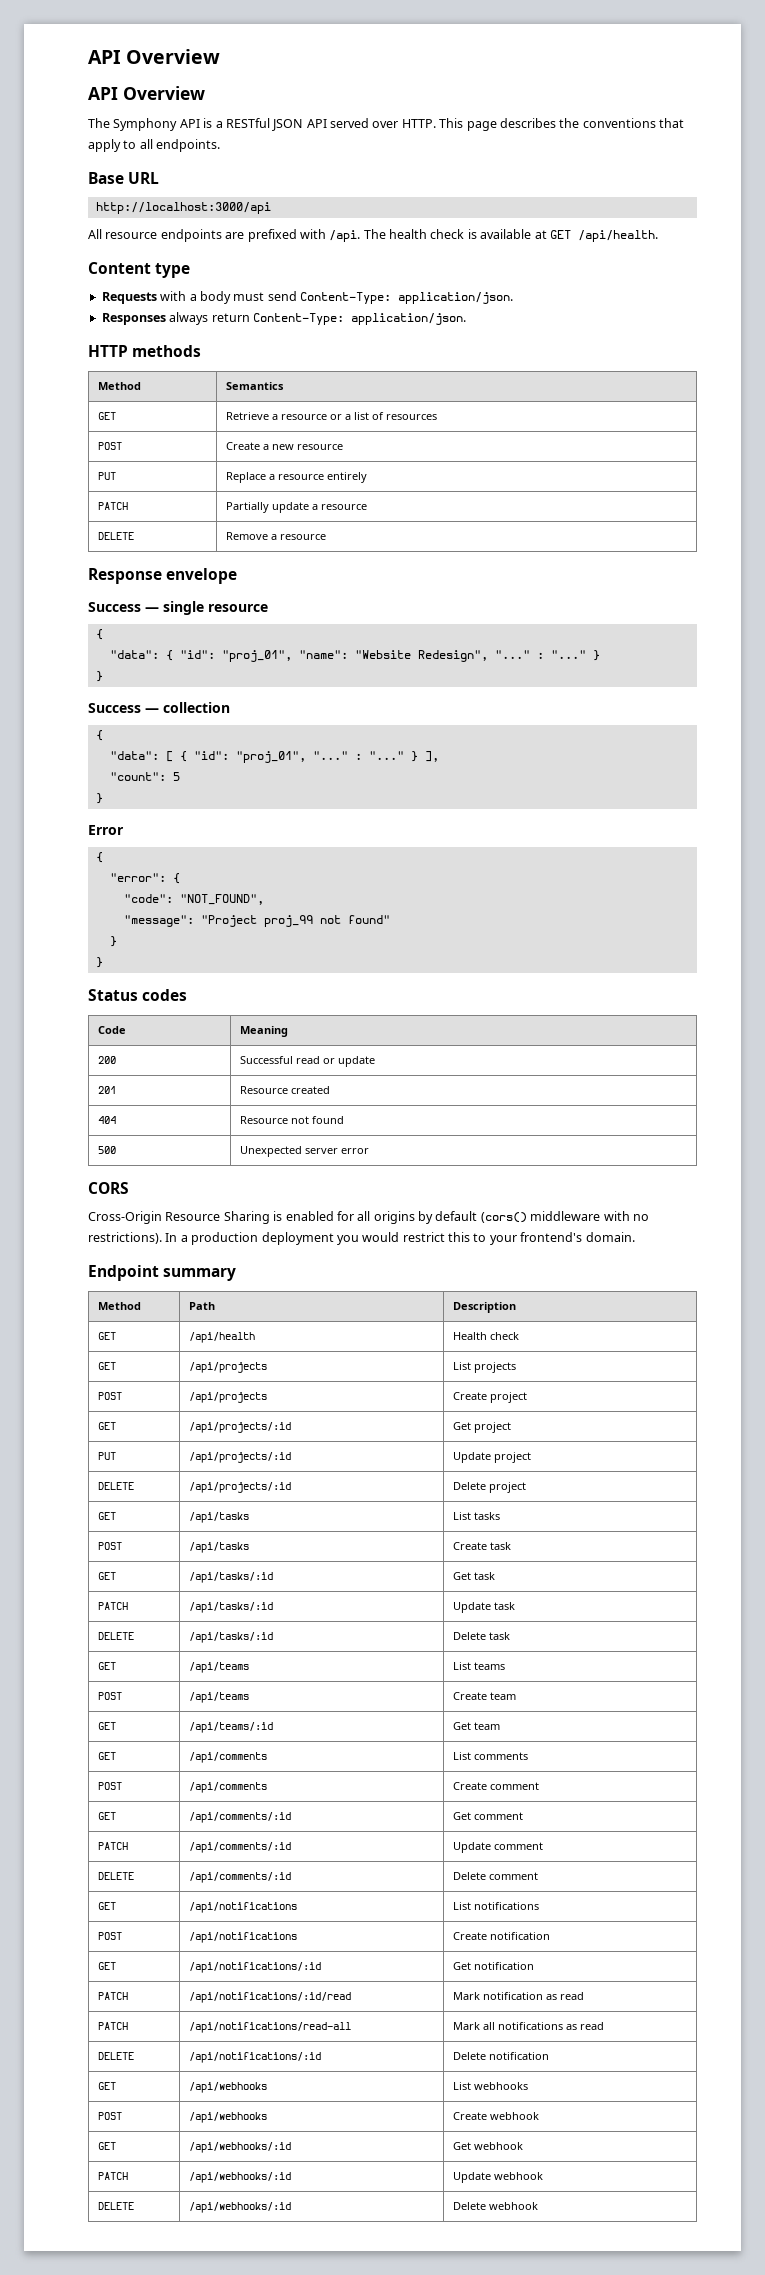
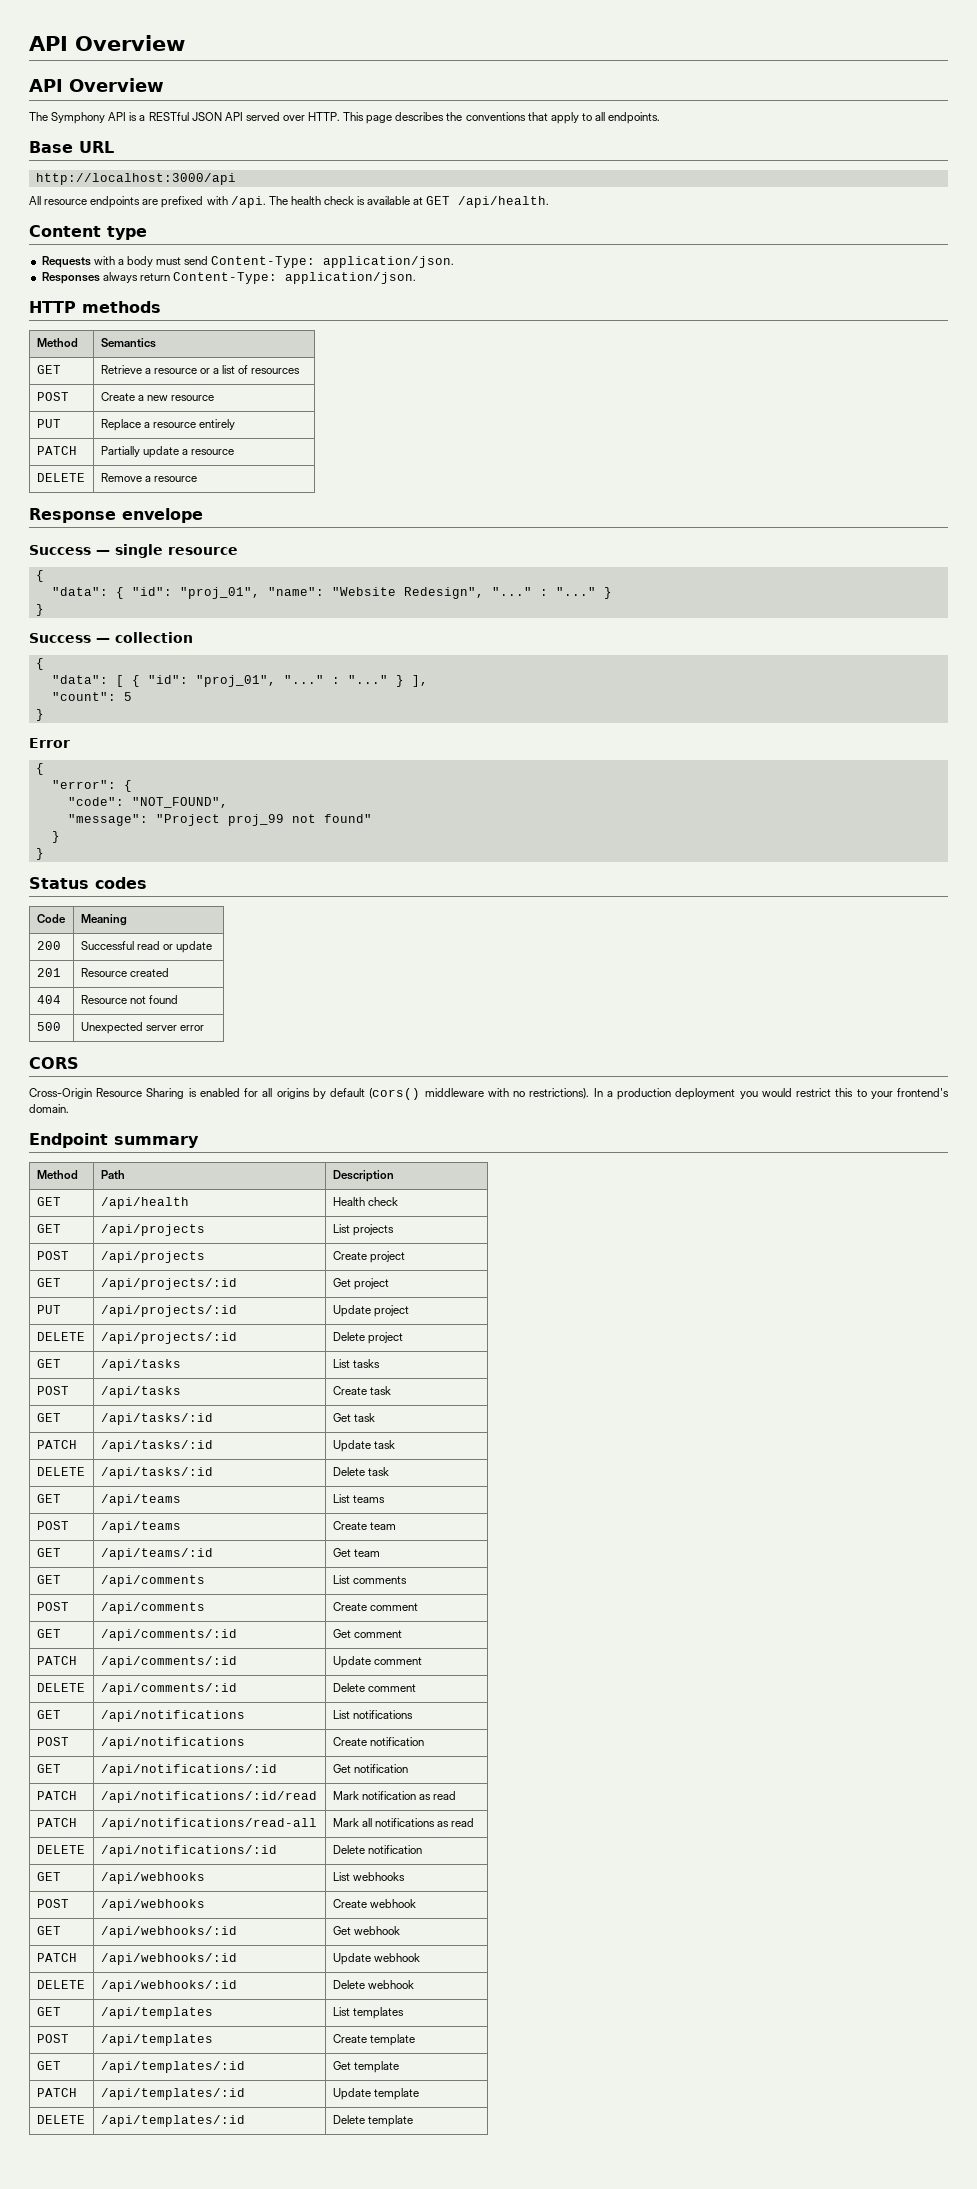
(538, 2206) none -> [36,2007,61,2016] [100,2007,213,2019] [332,2007,404,2019] [36,2034,69,2043] [100,2034,213,2046] [332,2034,415,2046] [36,2061,61,2070] [100,2061,245,2073] [332,2061,399,2073] [36,2088,77,2097] [100,2088,245,2100] [332,2088,419,2100] [36,2115,85,2124] [100,2115,245,2127] [332,2115,413,2127] // GET | /api/templates | List templates // POST | /api/templates | Create template // GET | /api/templates/:id | Get template // PATCH | /api/templates/:id | Update template // DELETE | /api/templates/:id | Delete template

